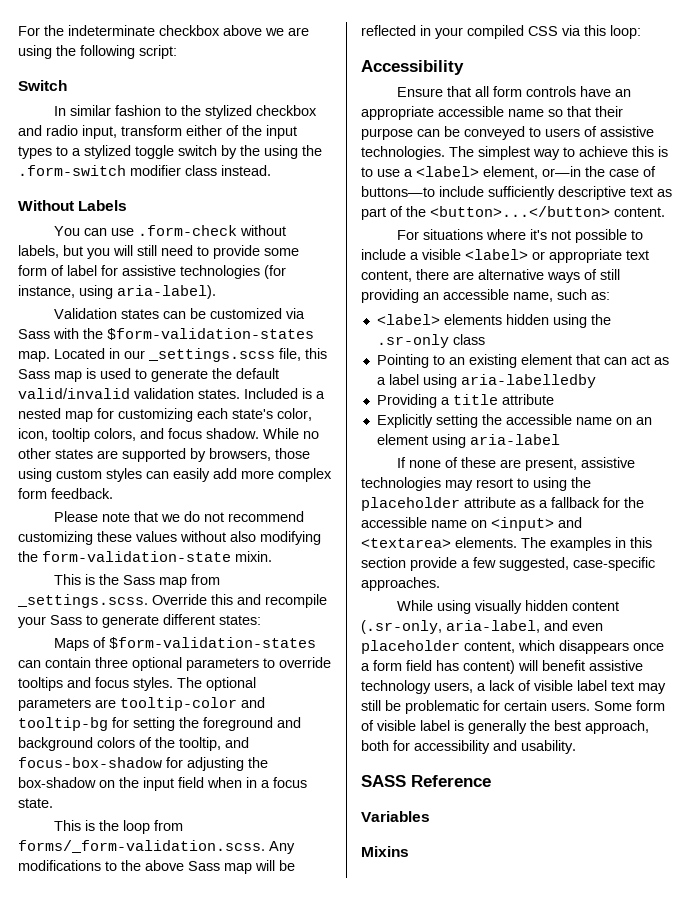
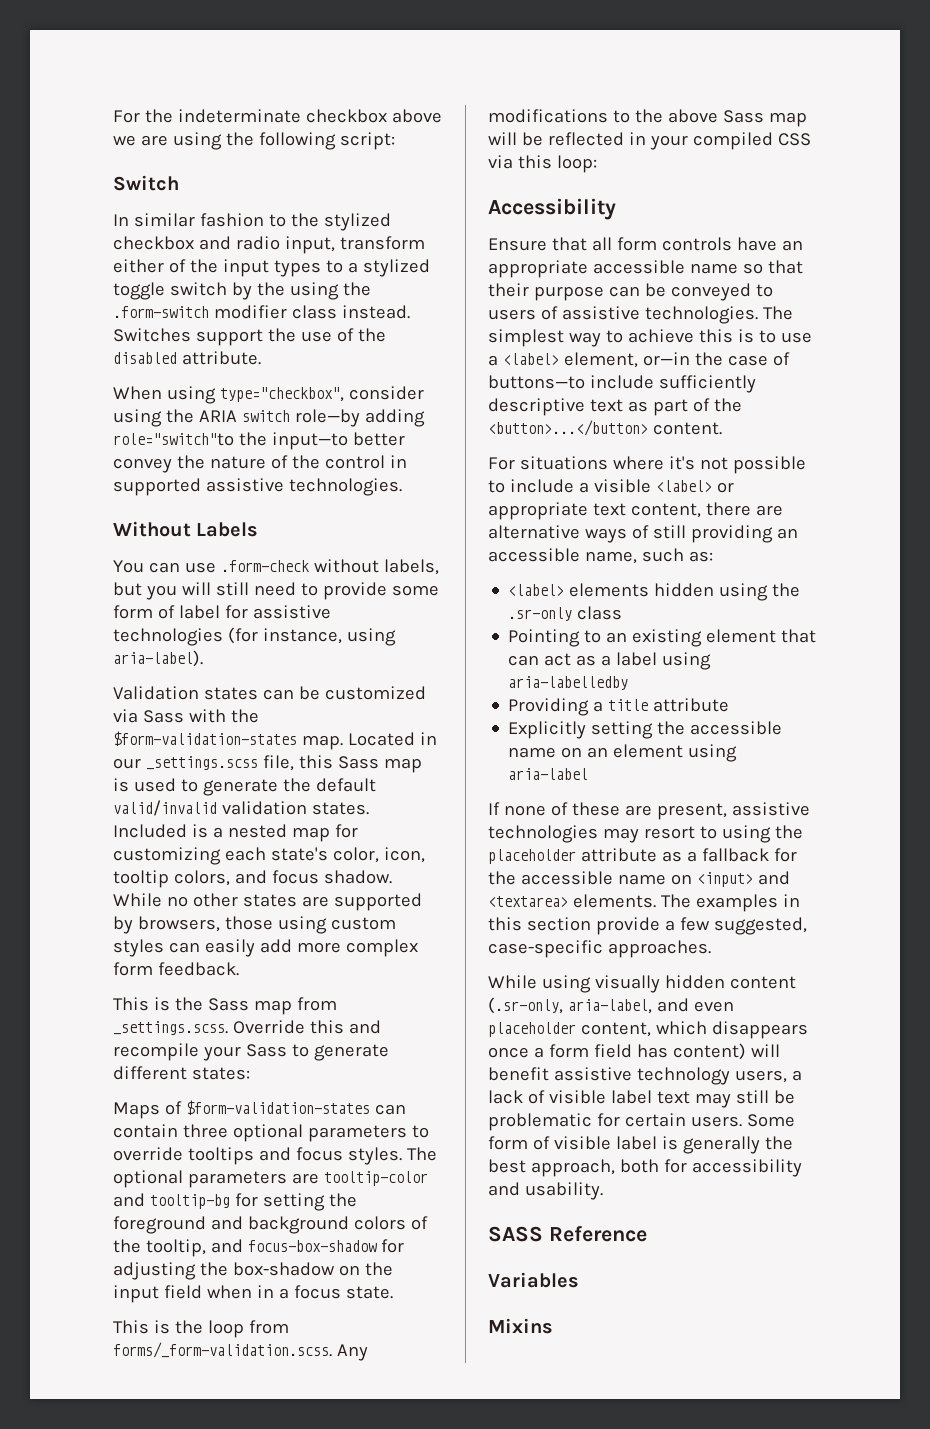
(271, 170) none -> [113,328,386,346] [113,351,261,365] [113,386,424,404] [113,409,425,427] [113,432,405,450] [113,455,407,473] [113,478,402,496] Switches support the use of the disabled attribute. // When using type="checkbox", consider using the ARIA switch role—by adding role="switch"to the input—to better convey the nature of the control in supported assistive technologies.
[54,511,305,522] [18,531,321,545] [18,551,272,562] // Please note that we do not recommend customizing these values without also modifying the form-validation-state mixin. -> (239, 969) none

